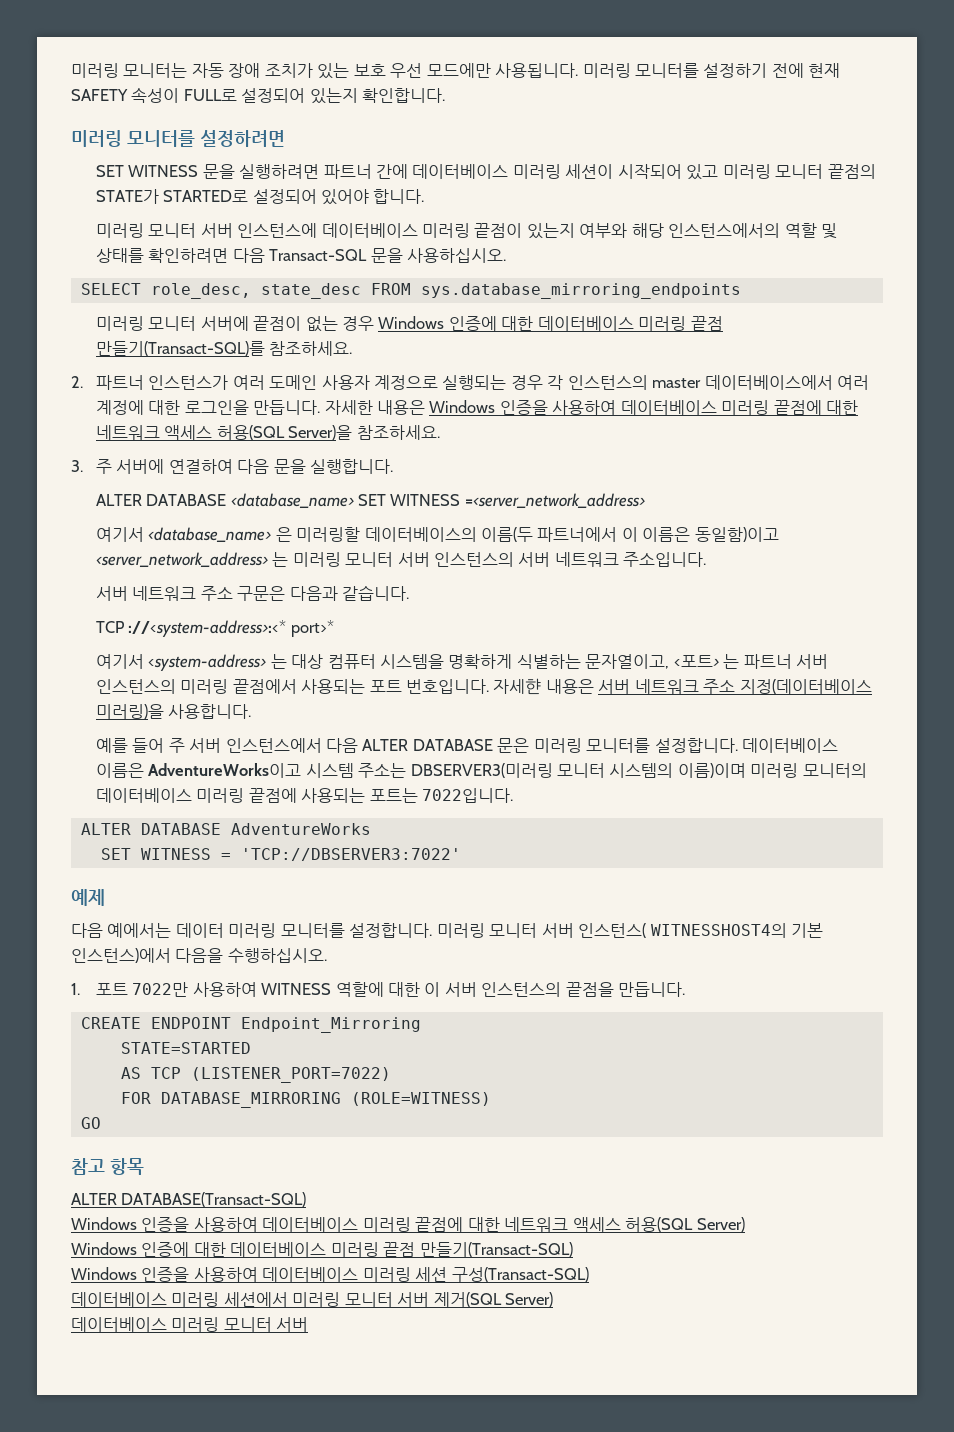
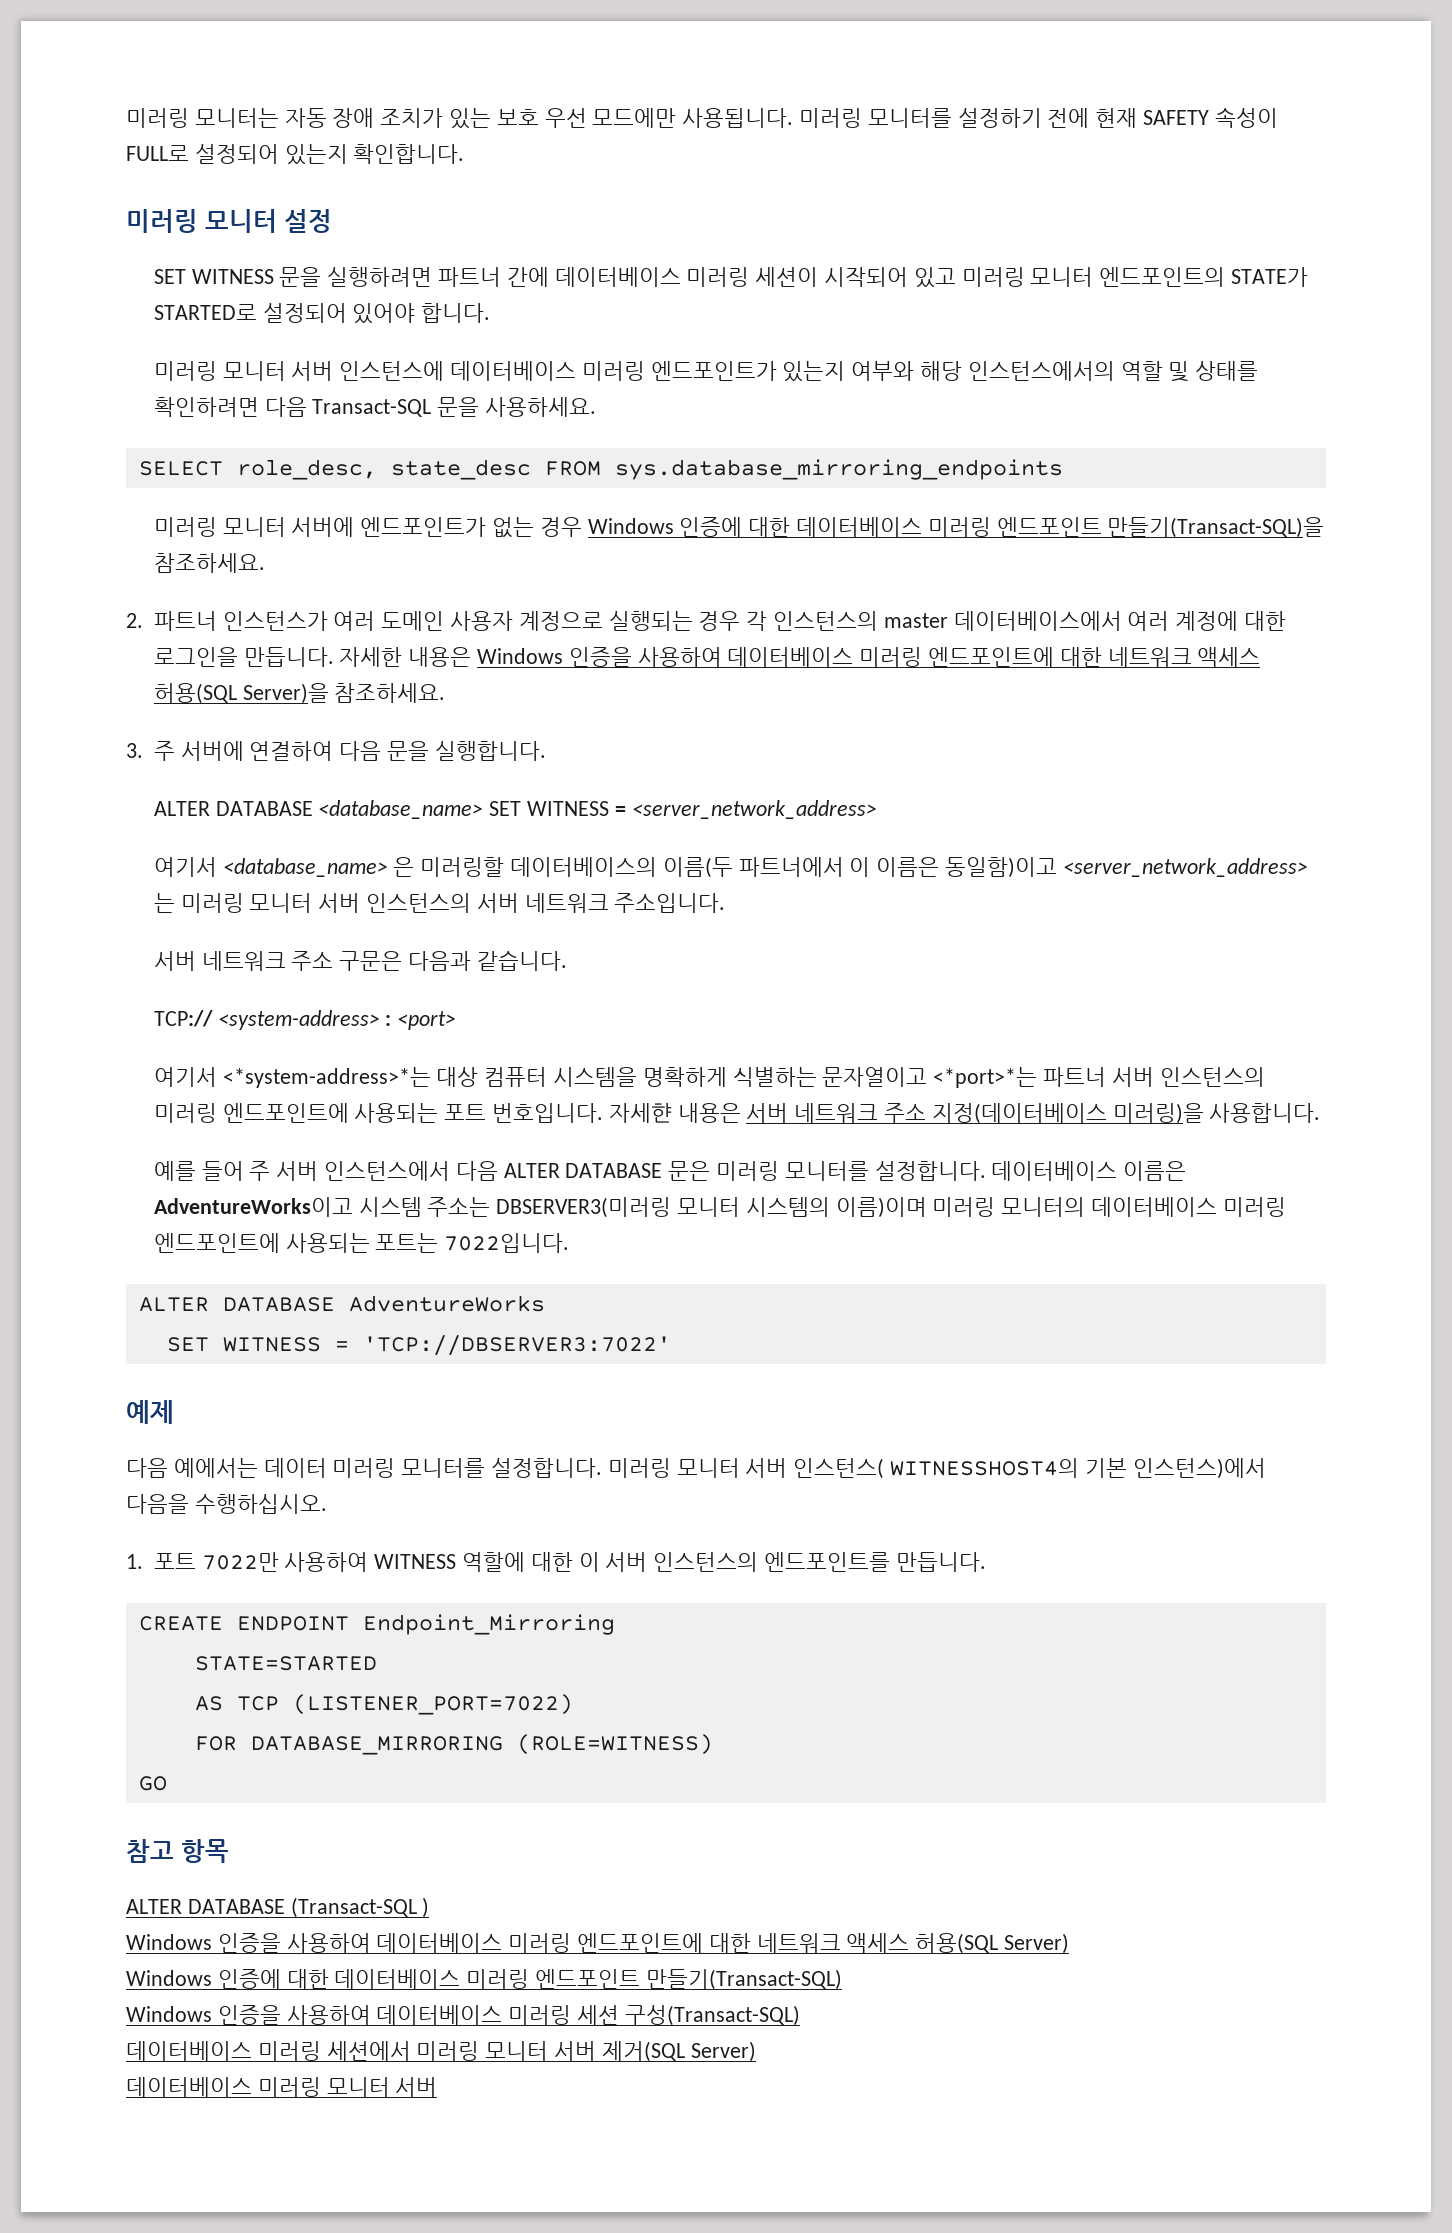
[126,130,285,147] 모니터를 설정하려면 -> [204,209,332,233] 모니터 설정
[827,164,876,179] 끝점의 -> [1099,267,1226,287] 엔드포인트의
[474,223,523,238] 끝점이 -> [650,361,777,381] 엔드포인트가
[406,248,506,263] 사용하십시오. -> [484,397,596,417] 사용하세요.
[253,316,302,331] 끝점이 -> [360,517,487,537] 엔드포인트가
[690,316,723,331] [95,341,265,356] 끝점 만들기(Transact-SQL)를 -> [996,517,1325,538] 엔드포인트 만들기(Transact-SQL)을
[773,400,822,415] 끝점에 -> [927,647,1054,667] 엔드포인트에
[464,493,645,509] =<server_network_address> -> [614,800,877,819] = <server_network_address>
[95,620,334,637] [95,654,287,671] TCP ://<system-address>:<* port>* // 여기서 <system-address> 는 -> [153,1010,457,1030] [153,1067,431,1088] TCP:// <system-address> : <port> // 여기서 <*system-address>*는
[585,654,740,669] 문자열이고, <포트> 는 -> [822,1067,1038,1088] 문자열이고 <*port>*는
[232,679,297,694] 끝점에서 -> [222,1103,349,1123] 엔드포인트에
[248,788,297,803] 끝점에 -> [153,1233,280,1253] 엔드포인트에
[565,982,614,997] 끝점을 -> [763,1552,890,1572] 엔드포인트를
[121,1192,307,1207] [71,1217,464,1232] DATABASE(Transact-SQL) // Windows 인증을 사용하여 데이터베이스 미러링 끝점에 -> [187,1897,430,1918] [126,1933,704,1953] DATABASE (Transact-SQL ) // Windows 인증을 사용하여 데이터베이스 미러링 엔드포인트에
[383,1242,416,1257] 끝점 -> [535,1969,641,1989] 엔드포인트

